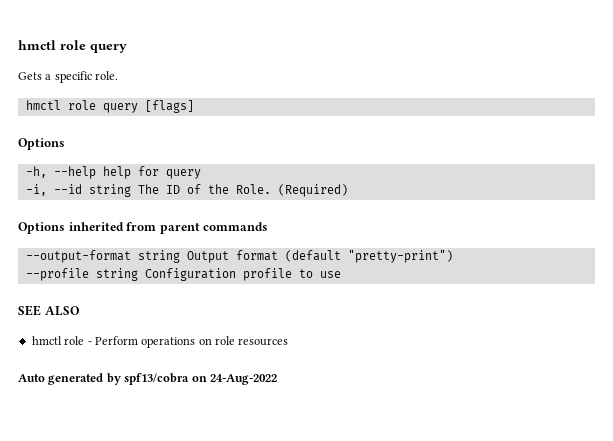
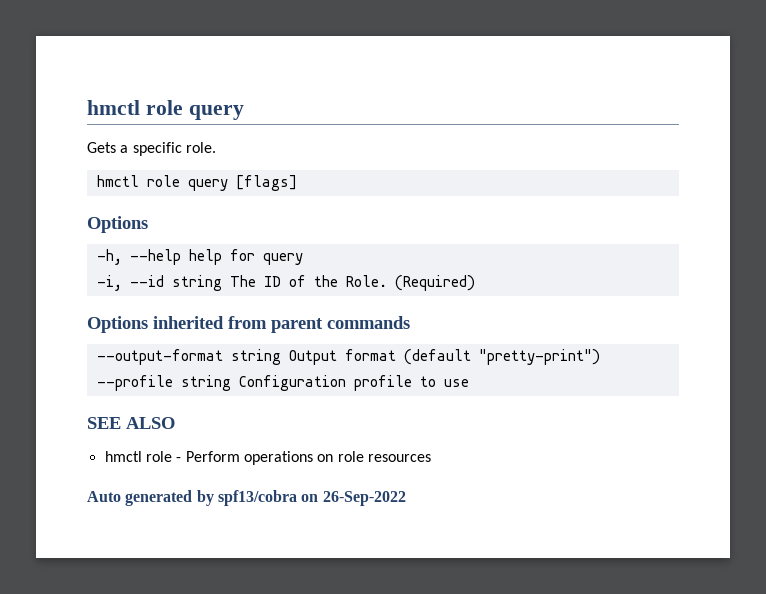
[209,374,277,385] 24-Aug-2022 -> [322,491,406,506] 26-Sep-2022

